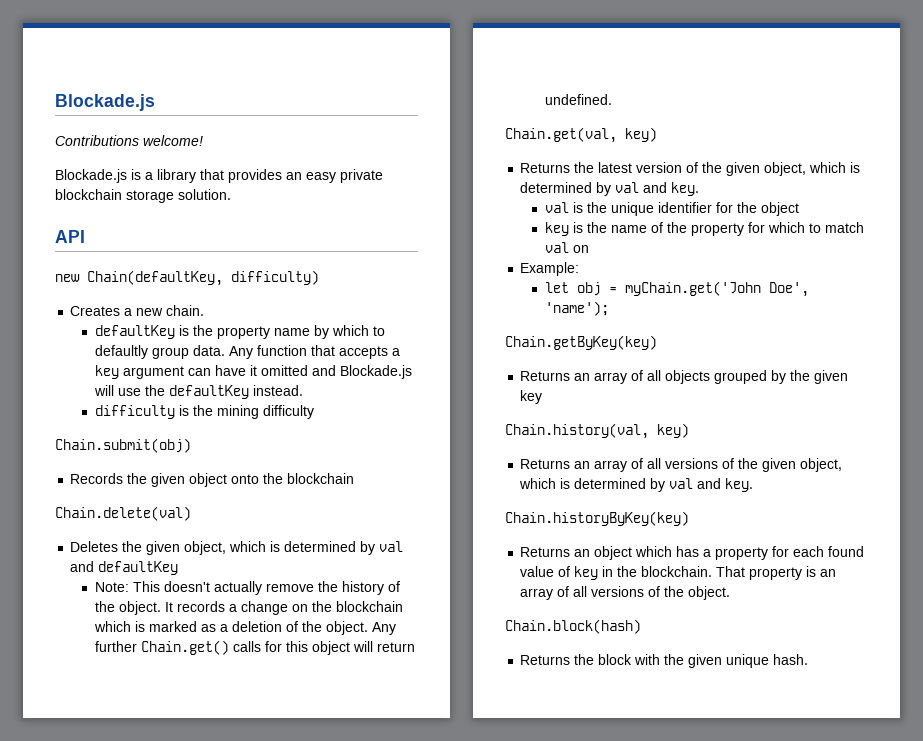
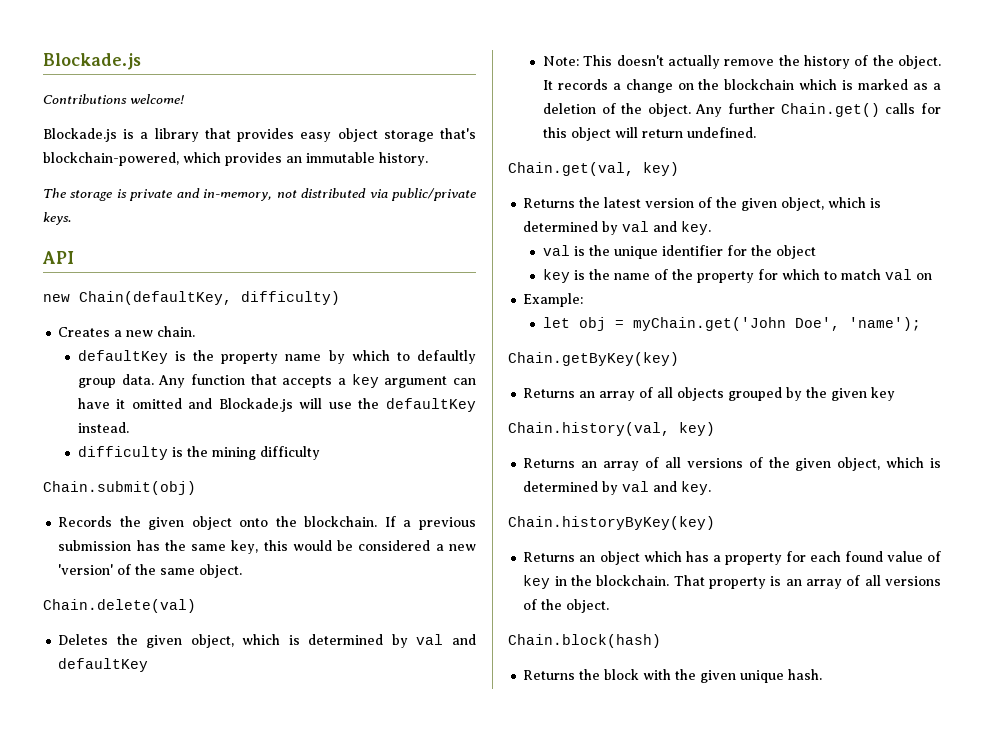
[286,169,383,183] [55,189,231,203] an easy private blockchain storage solution. -> [300,128,477,142] [43,152,428,166] [43,188,477,201] [43,212,71,225] easy object storage that's blockchain-powered, which provides an immutable history. // The storage is private and in-memory, not distributed via public/private keys.
[287,473,355,484] blockchain -> [304,516,477,530] [58,540,476,554] [58,564,243,578] blockchain. If a previous submission has the same key, this would be considered a new 'version' of the same object.

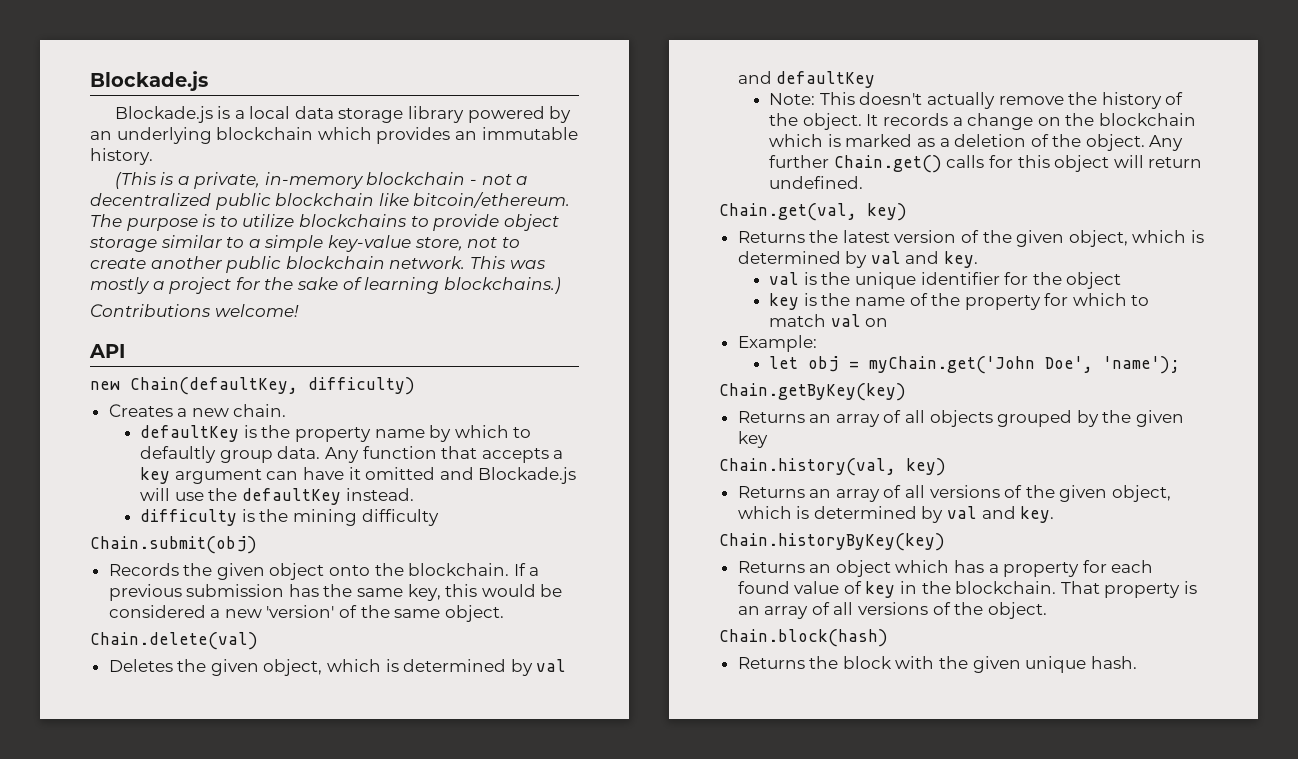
[43,53,141,70] [43,94,184,104] Blockade.js // Contributions welcome! -> [90,71,208,91] Blockade.js
[154,128,477,142] [43,152,179,166] library that provides easy object storage that's blockchain-powered, -> [249,106,572,123] [90,127,314,144] local data storage library powered by an underlying blockchain
[43,188,477,201] [43,212,71,225] The storage is private and in-memory, not distributed via public/private keys. -> [114,172,529,189] [90,192,571,210] [90,214,559,231] [89,235,520,252] [90,256,545,273] [90,277,561,294] [90,304,299,317] (This is a private, in-memory blockchain - not a decentralized public blockchain like bitcoin/ethereum. The purpose is to utilize blockchains to provide object storage similar to a simple key-value store, not to create another public blockchain network. This was mostly a project for the sake of learning blockchains.) // Contributions welcome!

